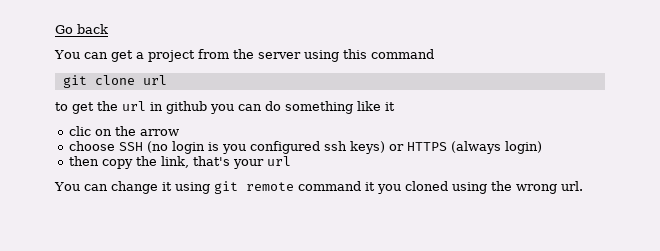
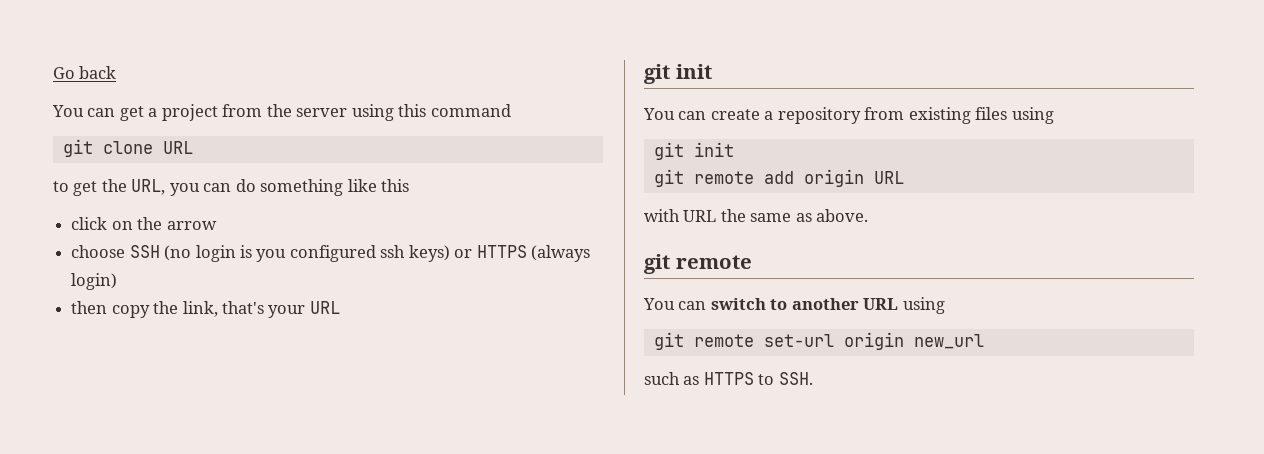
[142,75,167,85] url -> [162,141,193,154] URL
[122,101,207,114] url in github -> [131,179,166,195] URL,
[385,102,395,111] [68,126,91,136] it // clic -> [381,179,410,192] [71,217,108,230] this // click
[266,156,291,166] [54,181,583,194] url // You can change it using git remote command it you cloned using the wrong url. -> [309,301,340,314] [644,64,712,84] [643,107,1054,124] [653,142,734,160] [653,169,904,187] [644,209,869,222] [644,254,752,274] [643,297,945,314] [653,332,984,350] [644,372,813,385] URL // git init // You can create a repository from existing files using // git init // git remote add origin URL // with URL the same as above. // git remote // You can switch to another URL using // git remote set-url origin new_url // such as HTTPS to SSH.

